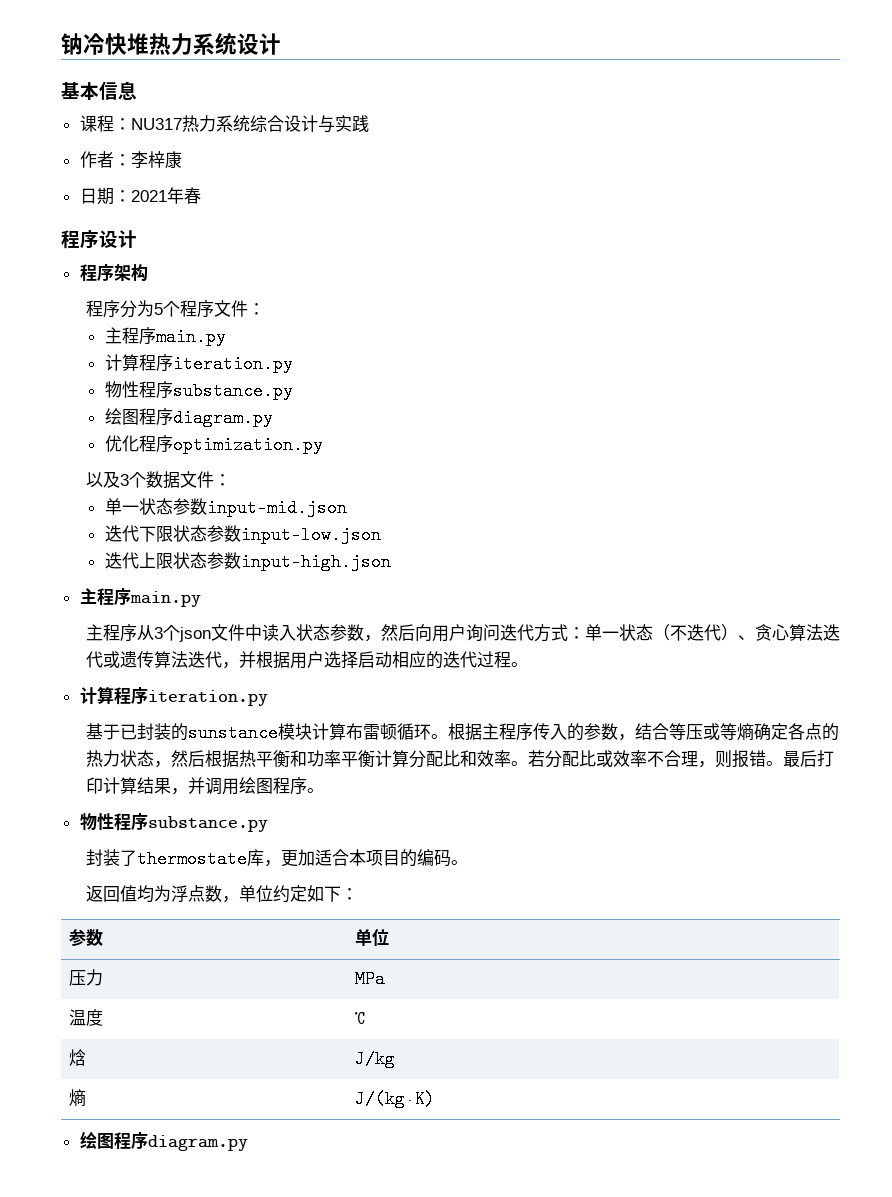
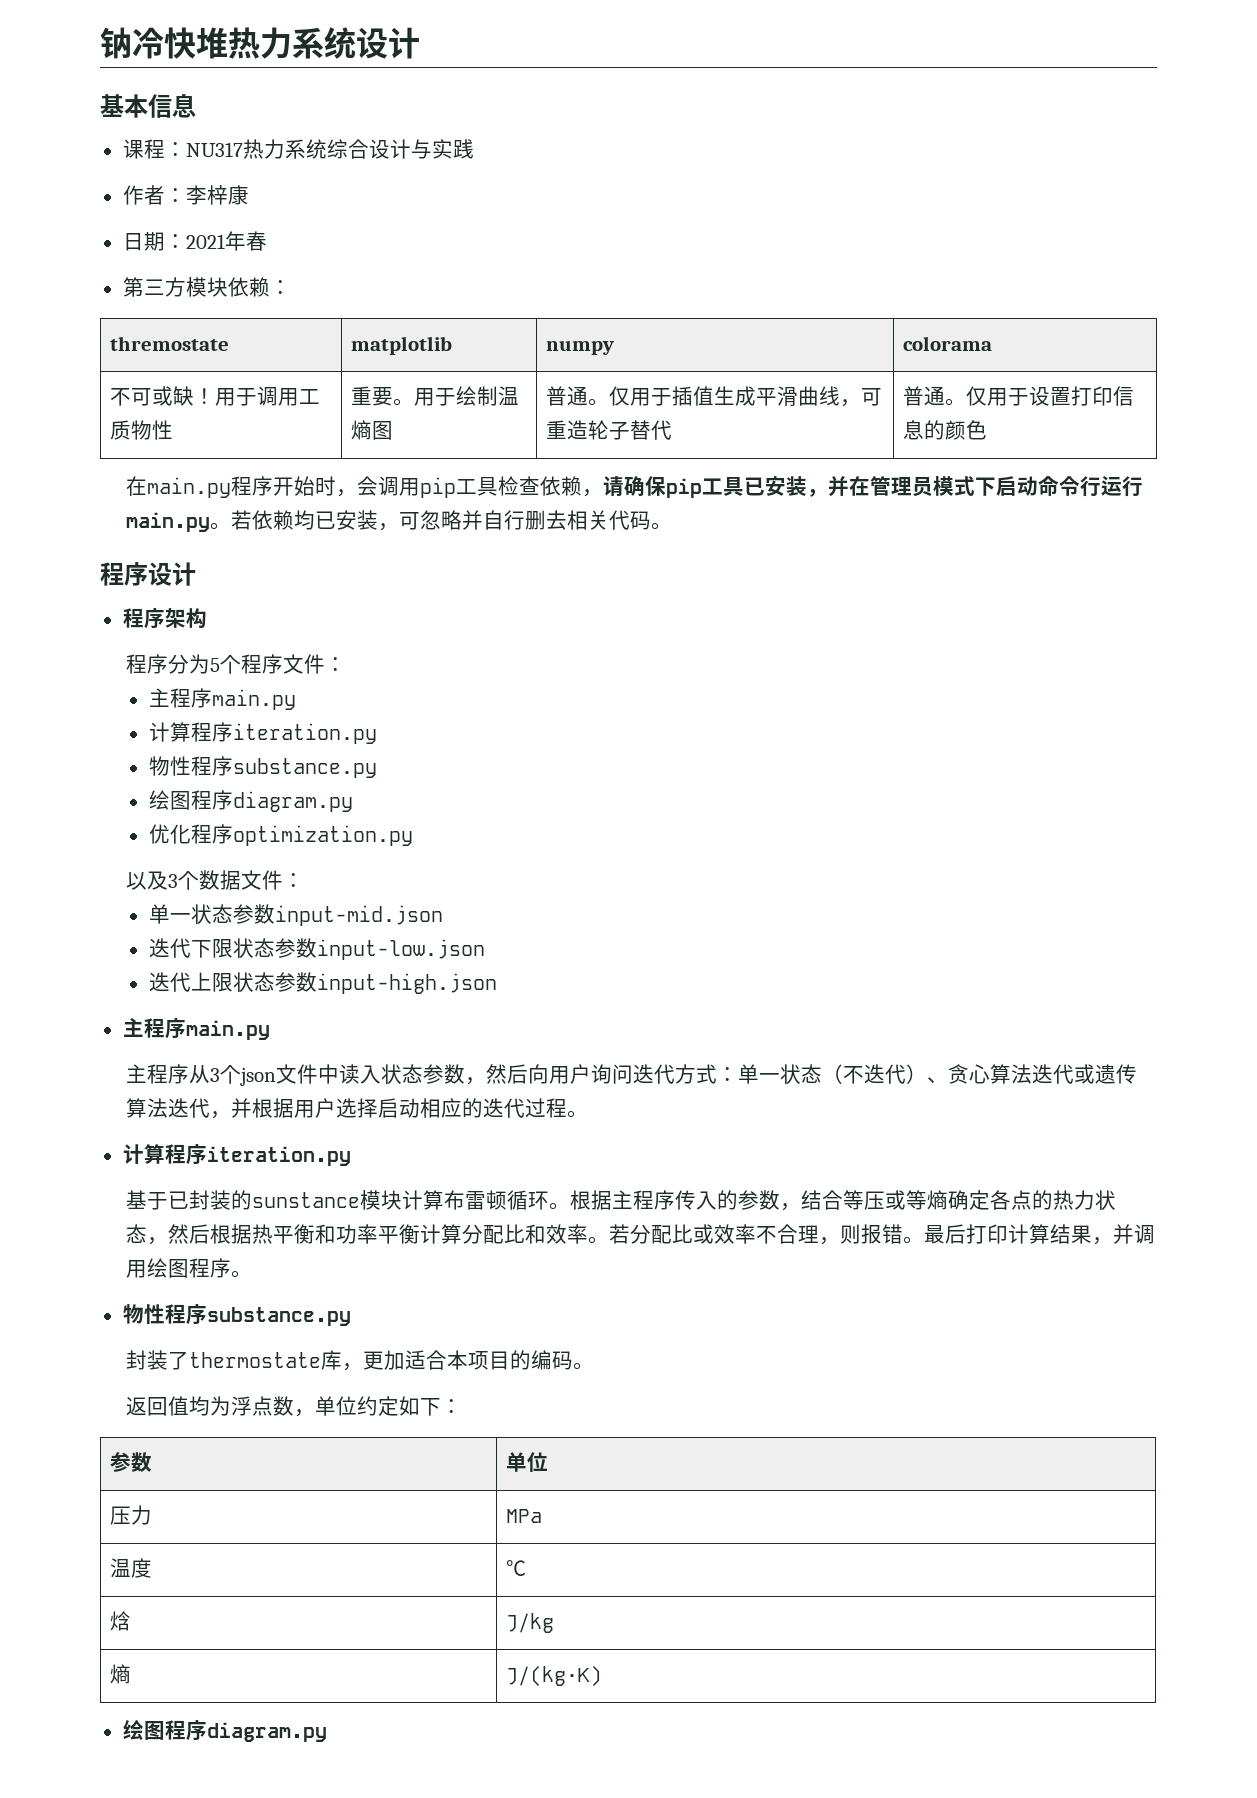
(201, 195) none -> [122,277,291,297] [110,336,230,351] [351,336,453,355] [546,340,615,355] [903,336,993,351] [110,386,321,406] [110,420,174,440] [351,386,520,406] [351,420,394,440] [546,386,883,407] [546,420,673,440] [903,386,1135,406] [903,420,988,440] [126,476,1144,498] [126,510,673,532] // 第三方模块依赖： // thremostate | matplotlib | numpy | colorama // 不可或缺！用于调用工质物性 | 重要。用于绘制温熵图 | 普通。仅用于插值生成平滑曲线，可重造轮子替代 | 普通。仅用于设置打印信息的颜色 // 在main.py程序开始时，会调用pip工具检查依赖，请确保pip工具已安装，并在管理员模式下启动命令行运行main.py。若依赖均已安装，可忽略并自行删去相关代码。

